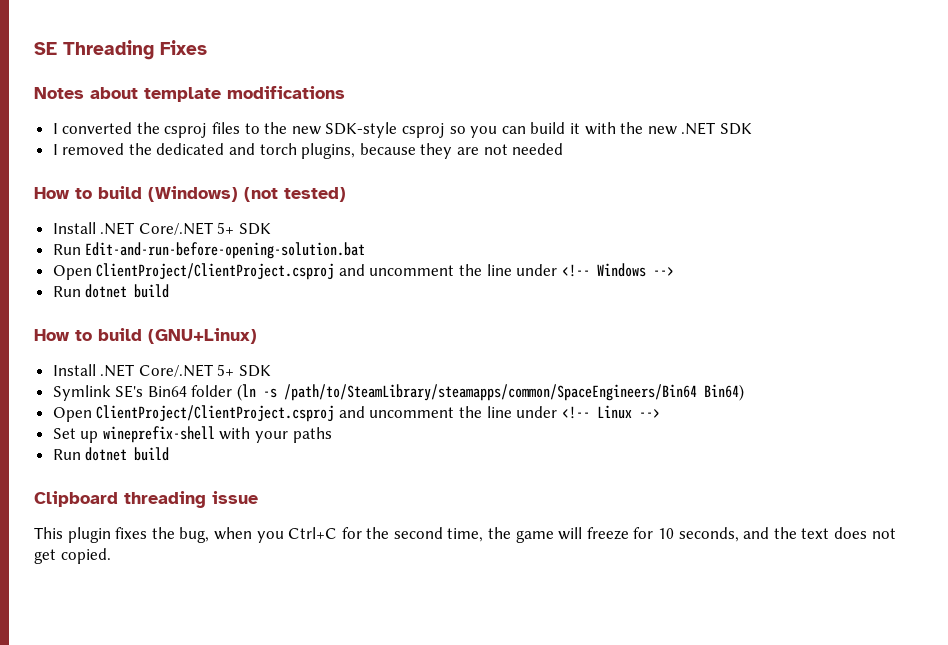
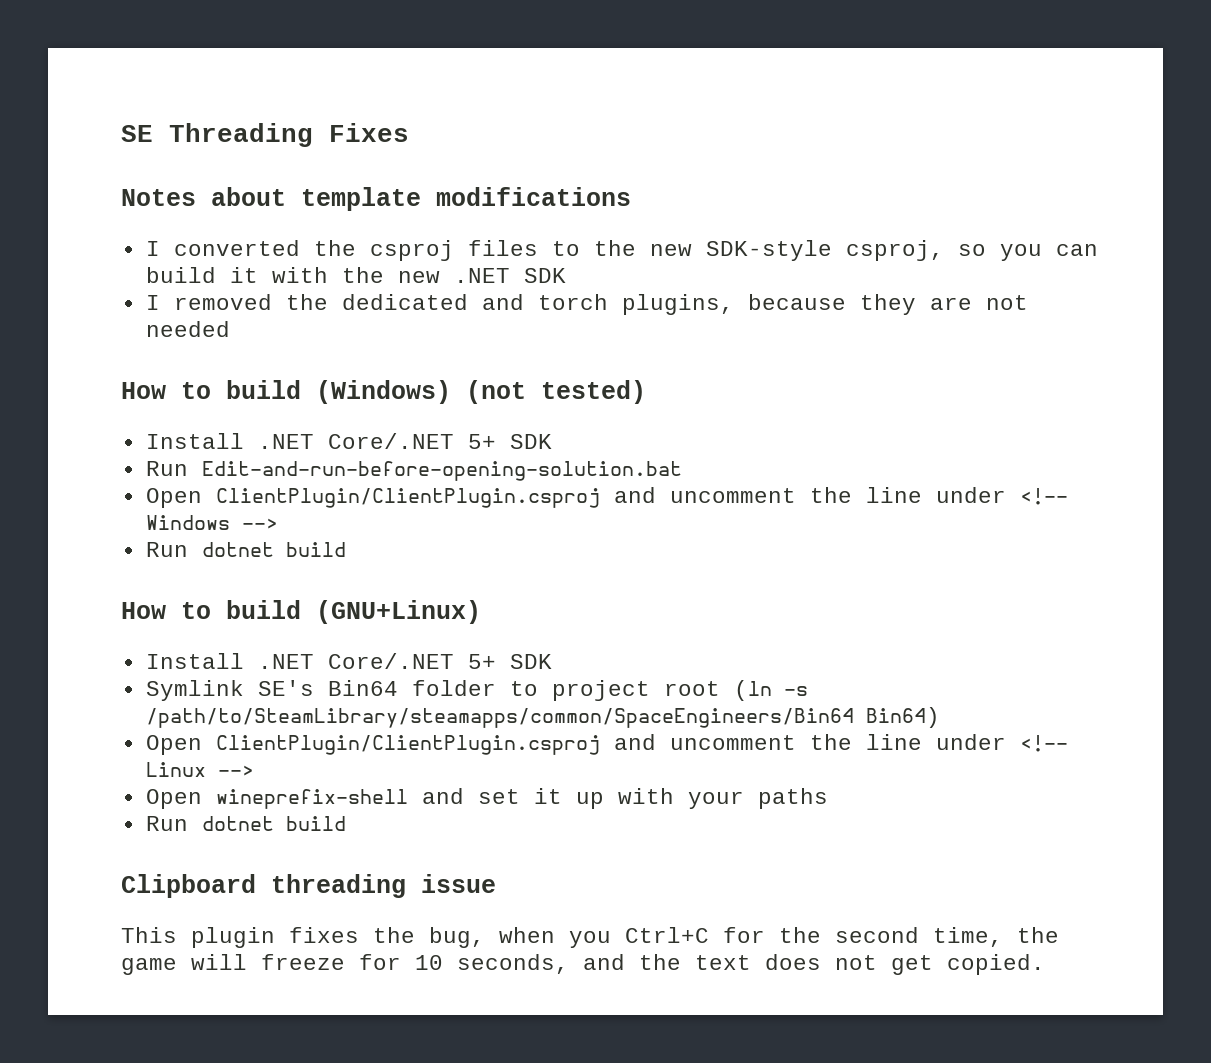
[402,123,446,138] csproj -> [845,240,944,261] csproj,
[96,263,335,280] ClientProject/ClientProject.csproj -> [215,488,600,508] ClientPlugin/ClientPlugin.csproj
(233, 391) none -> [509,680,720,701] to project root
[96,405,335,422] ClientProject/ClientProject.csproj -> [215,735,600,755] ClientPlugin/ClientPlugin.csproj
[52,426,215,443] Set up wineprefix-shell -> [145,788,604,809] Open wineprefix-shell and set it up

